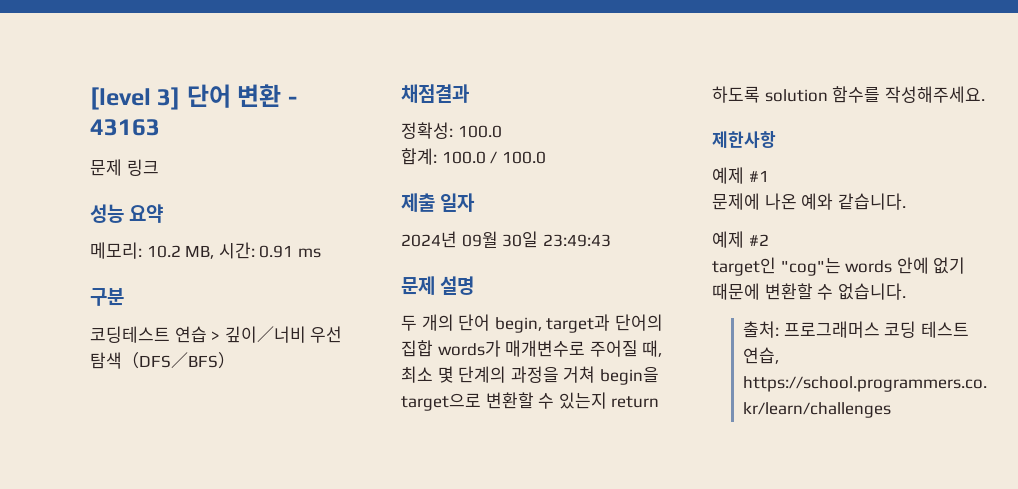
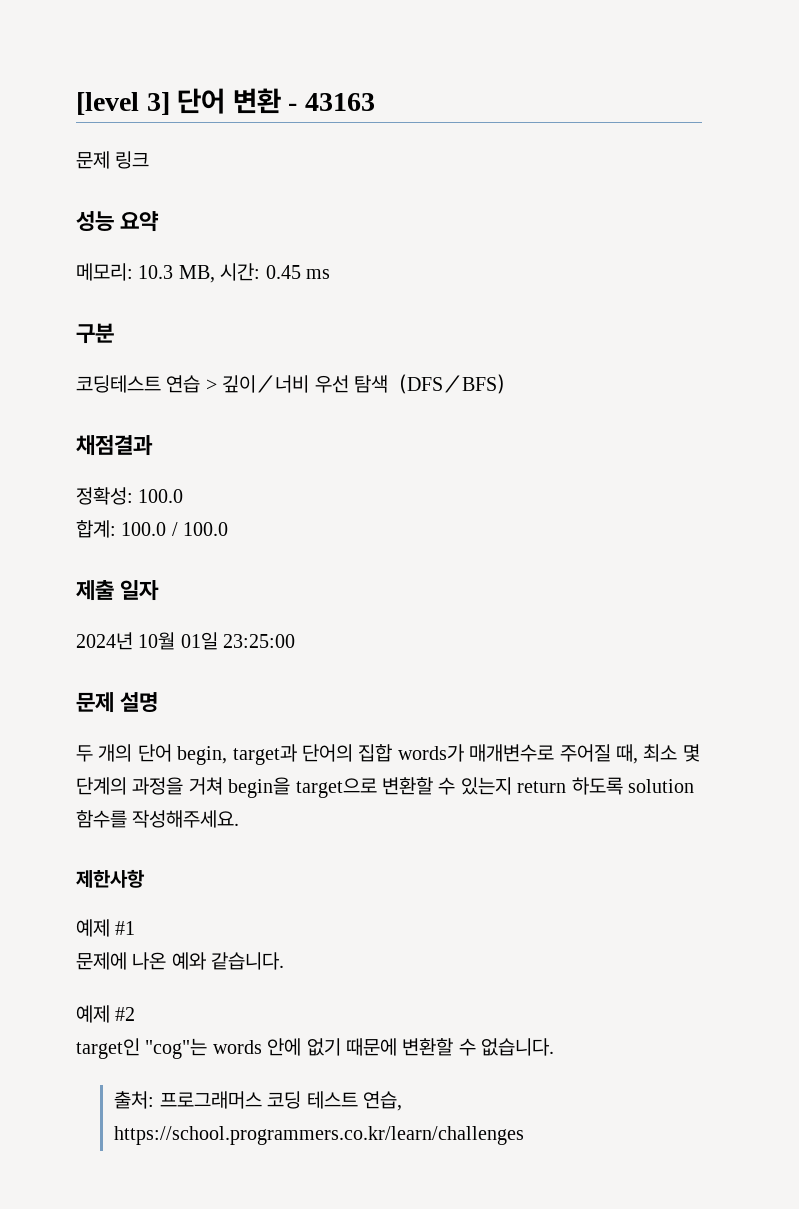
[146,245,181,258] 10.2 -> [138,265,174,279] 10.3
[259,245,294,258] 0.91 -> [265,265,301,279] 0.45
[461,231,611,248] 09월 30일 23:49:43 -> [138,632,296,650] 10월 01일 23:25:00

